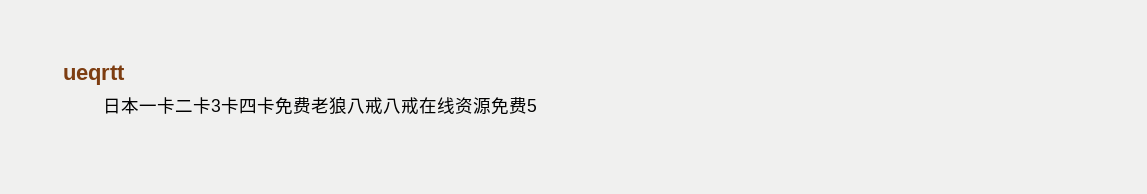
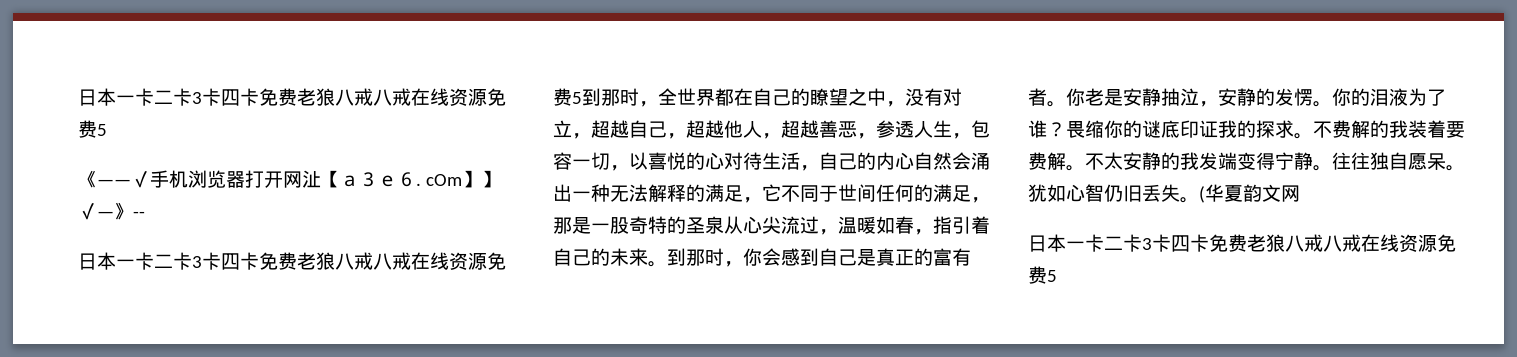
[63,65,125,85] ueqrtt -> [78,88,506,106] [78,120,107,138] [78,170,500,188] [78,202,145,220] [78,252,506,270] [553,88,962,107] [553,120,990,139] [553,152,990,171] [553,184,990,203] [553,216,990,235] [553,248,971,267] [1028,88,1446,107] [1028,120,1465,139] [1028,152,1465,171] [1028,184,1300,203] 日本一卡二卡3卡四卡免费老狼八戒八戒在线资源免费5 // 《——✓手机浏览器打开网沚【ａ３ｅ６. cOm】】✓—》-- // 日本一卡二卡3卡四卡免费老狼八戒八戒在线资源免费5到那时，全世界都在自己的瞭望之中，没有对立，超越自己，超越他人，超越善恶，参透人生，包容一切，以喜悦的心对待生活，自己的内心自然会涌出一种无法解释的满足，它不同于世间任何的满足，那是一股奇特的圣泉从心尖流过，温暖如春，指引着自己的未来。到那时，你会感到自己是真正的富有者。你老是安静抽泣，安静的发愣。你的泪液为了谁？畏缩你的谜底印证我的探求。不费解的我装着要费解。不太安静的我发端变得宁静。往往独自愿呆。犹如心智仍旧丢失。(华夏韵文网

